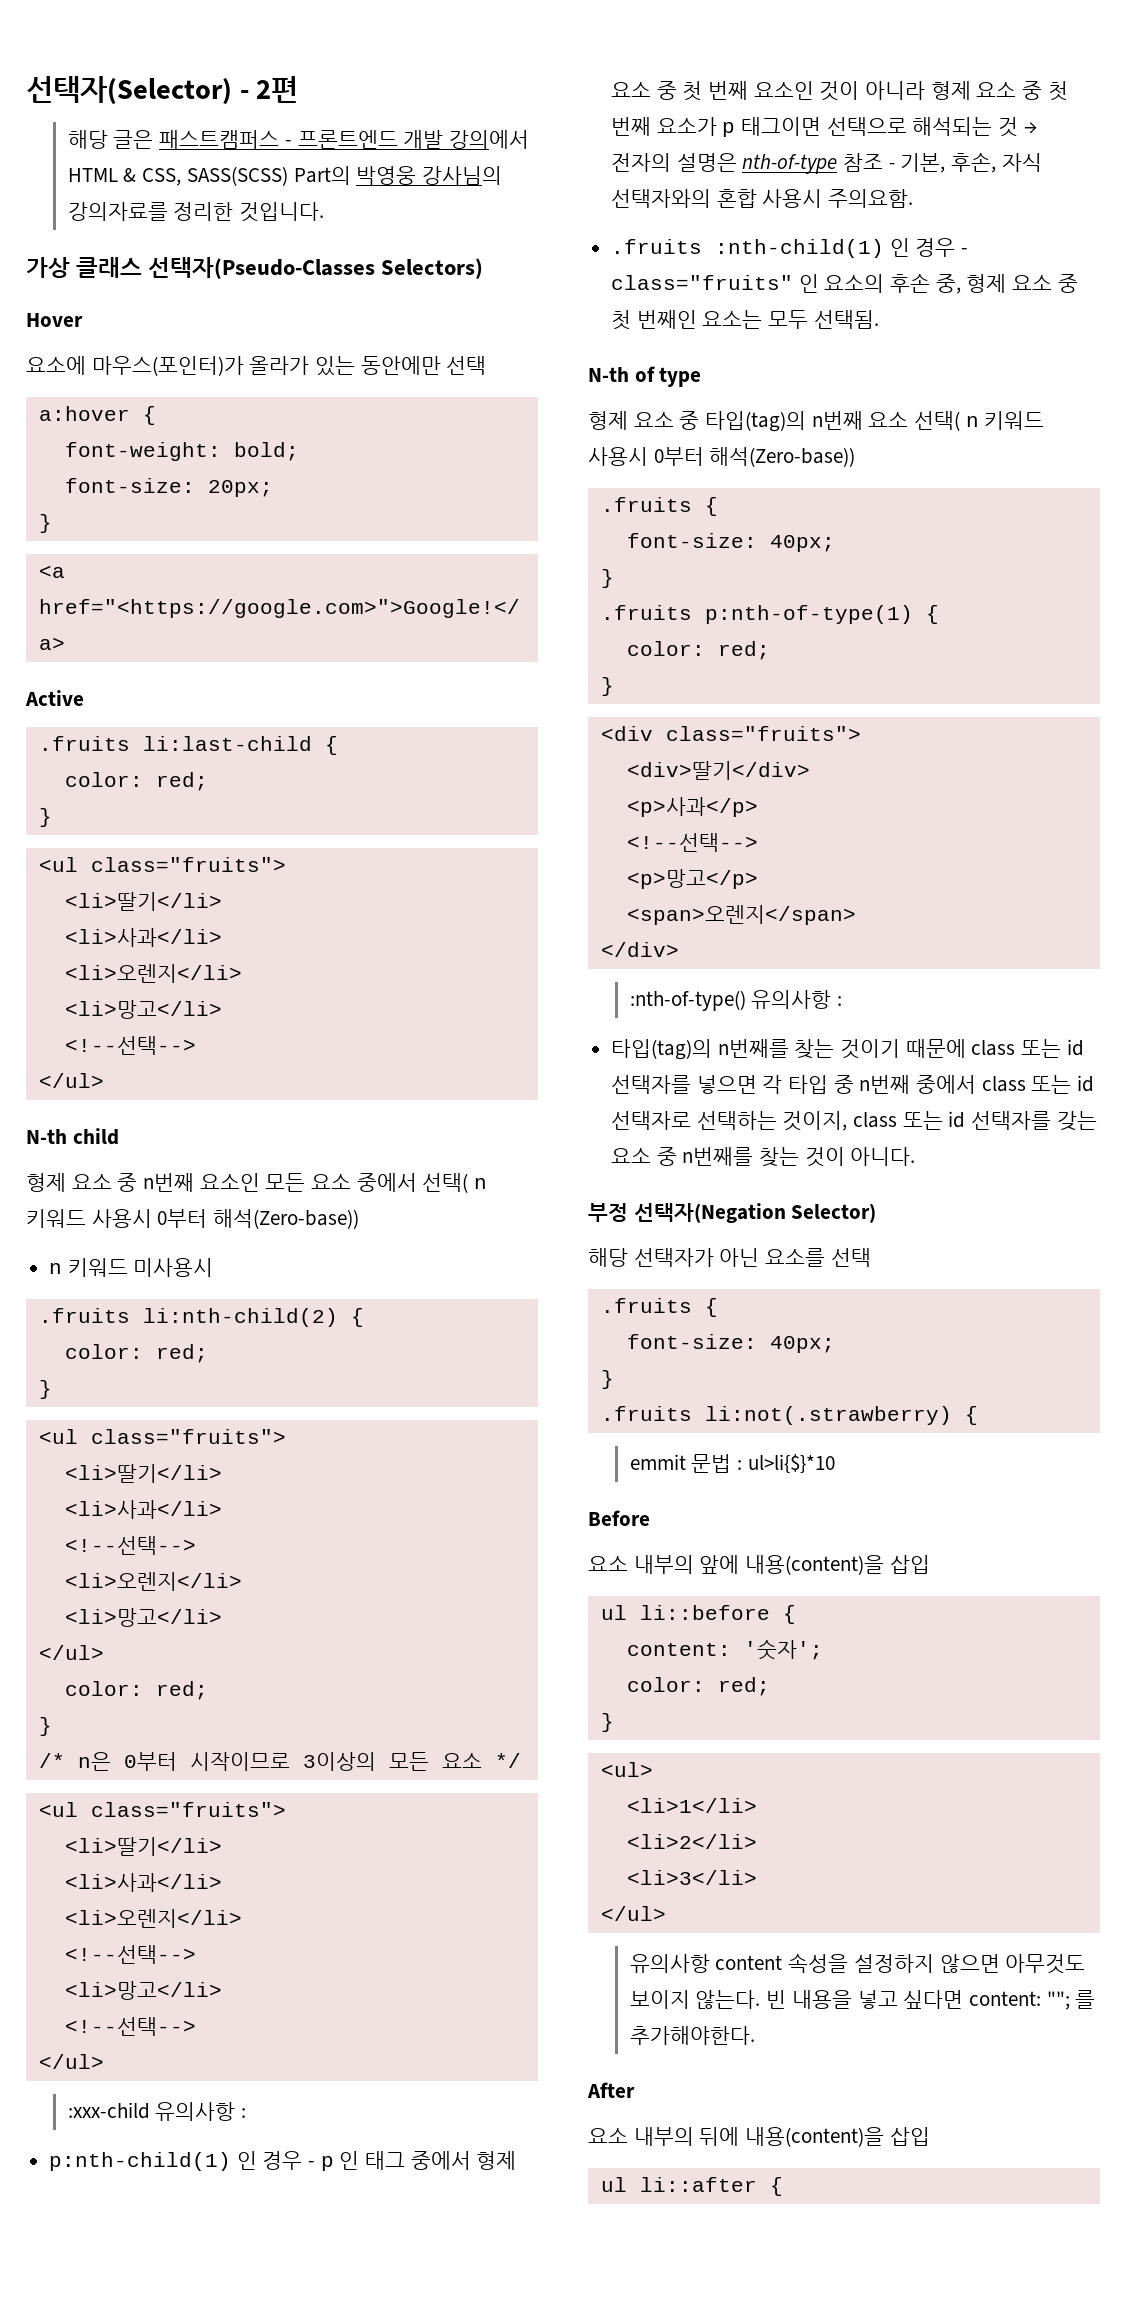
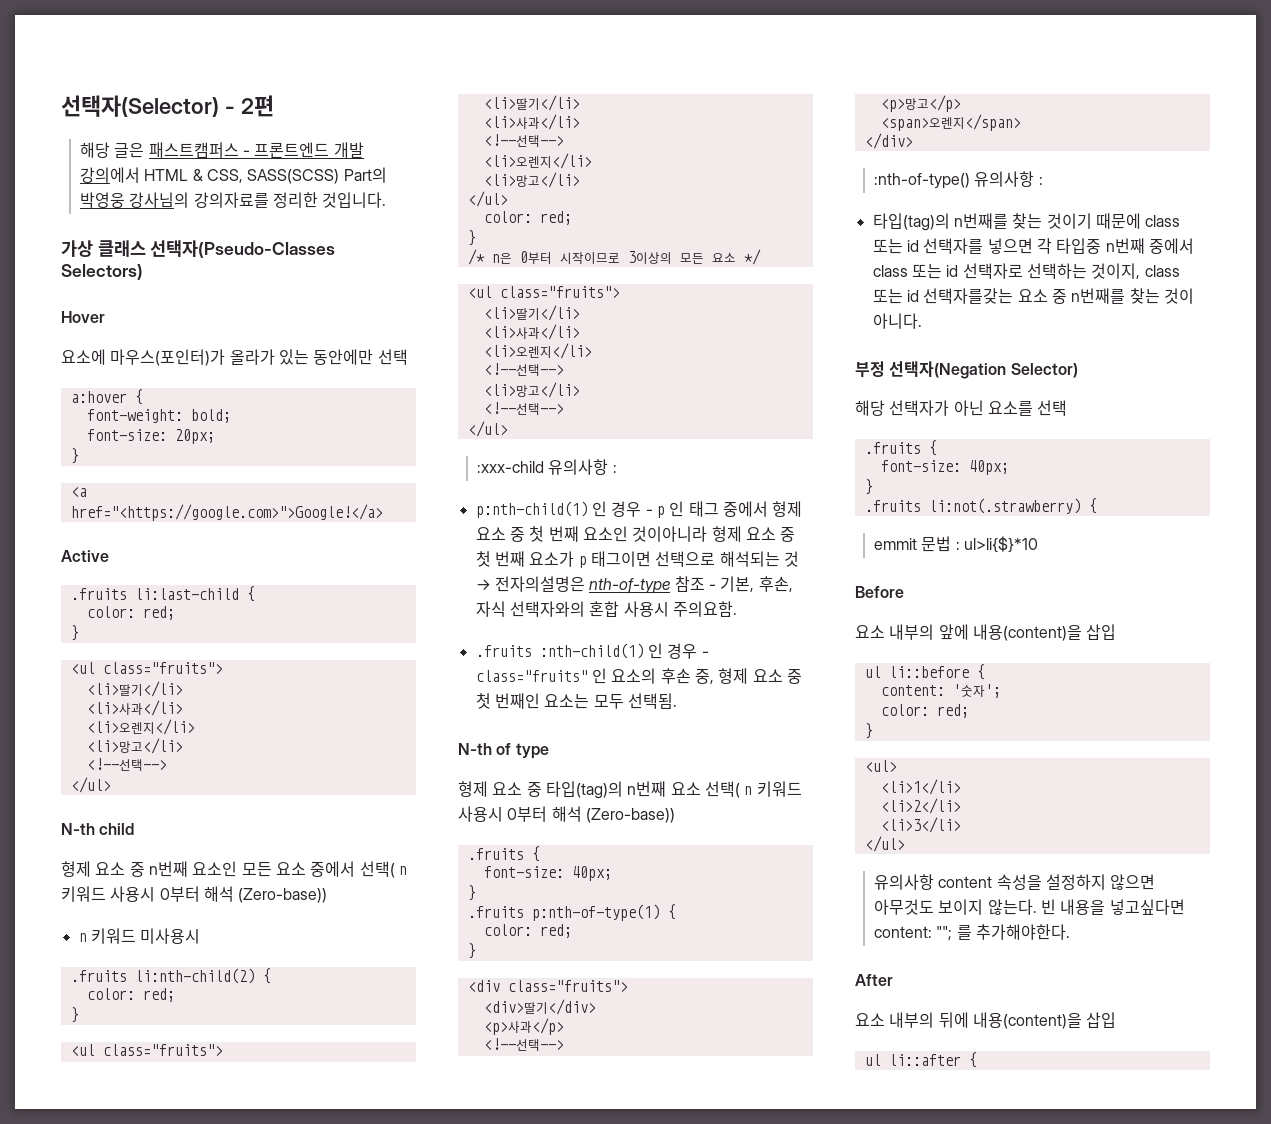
[213,1209,360,1229] 해석(Zero-base)) -> [203,886,328,903] 해석 (Zero-base))
[819,81,926,101] 것이 아니라 -> [632,526,708,542] 것이아니라
[611,153,737,172] 전자의 설명은 -> [494,576,585,592] 전자의설명은
[709,447,856,467] 해석(Zero-base)) -> [551,806,675,823] 해석 (Zero-base))
[788,1075,854,1094] 타입 중 -> [1056,238,1102,254] 타입중
[971,1111,1097,1131] 선택자를 갖는 -> [923,288,1014,304] 선택자를갖는
[857,1990,964,2009] 넣고 싶다면 -> [1109,899,1185,915] 넣고싶다면

